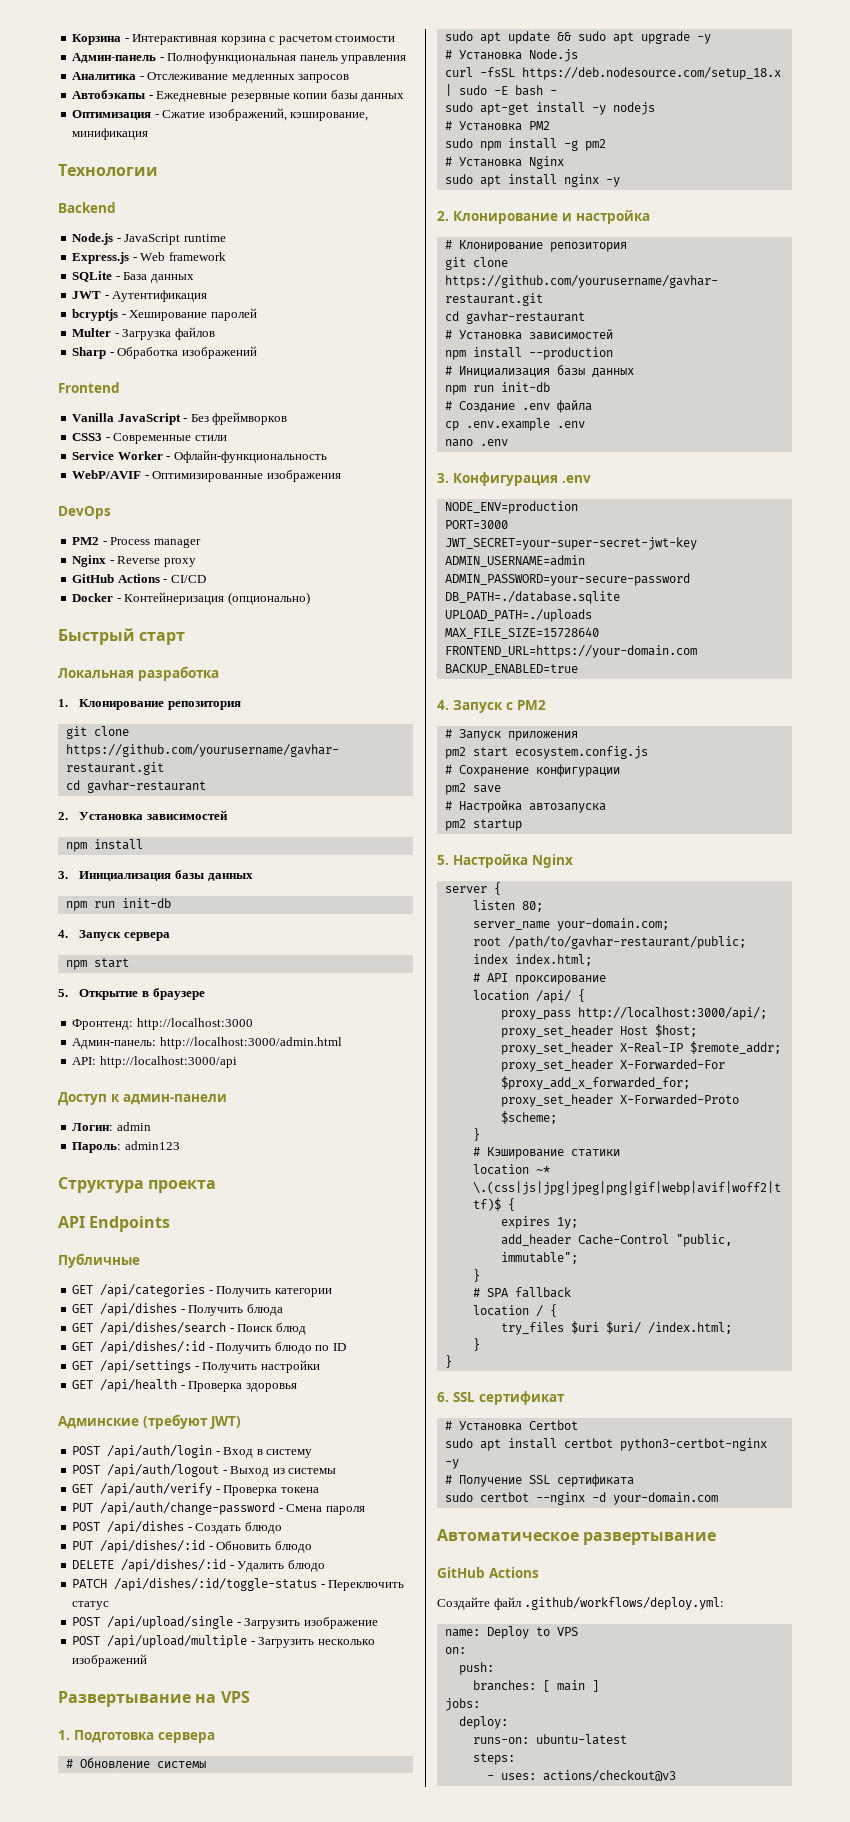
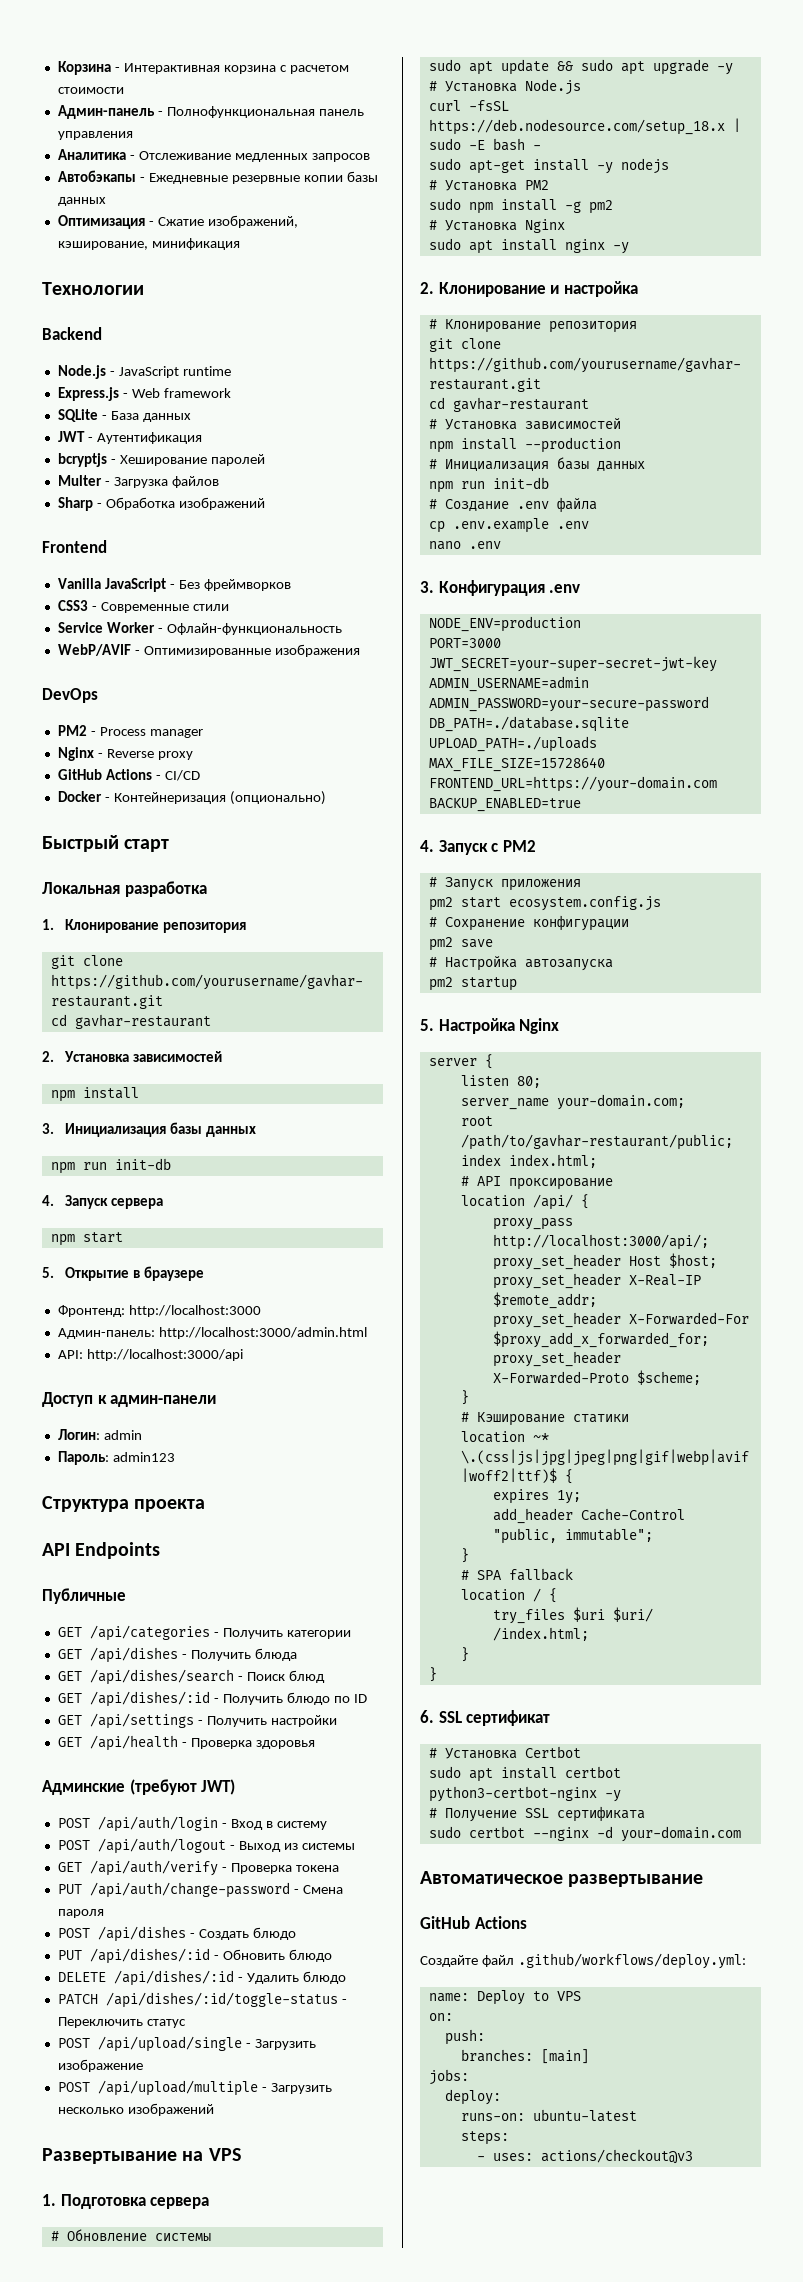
[542,1680,599,1692] [ main ] -> [540,2049,589,2064] [main]

